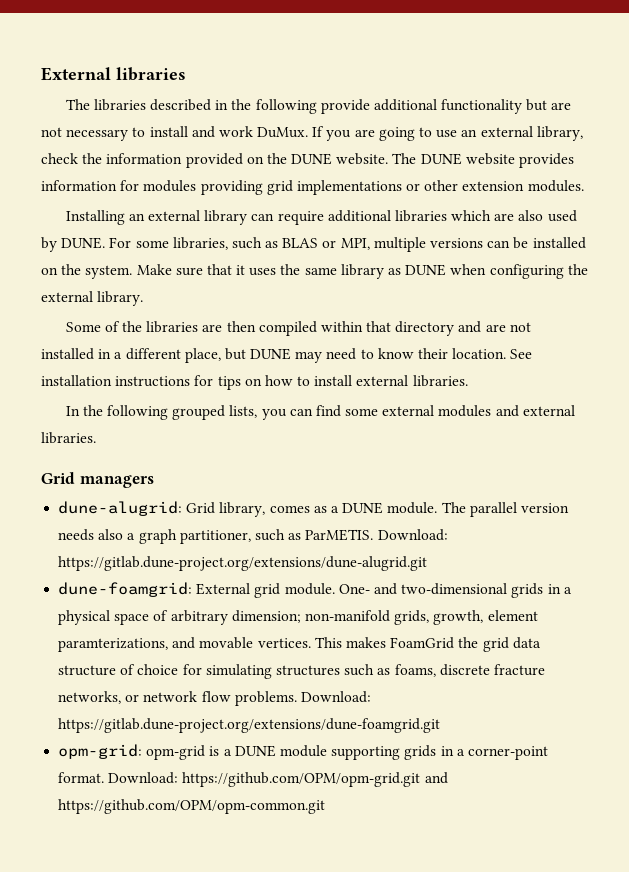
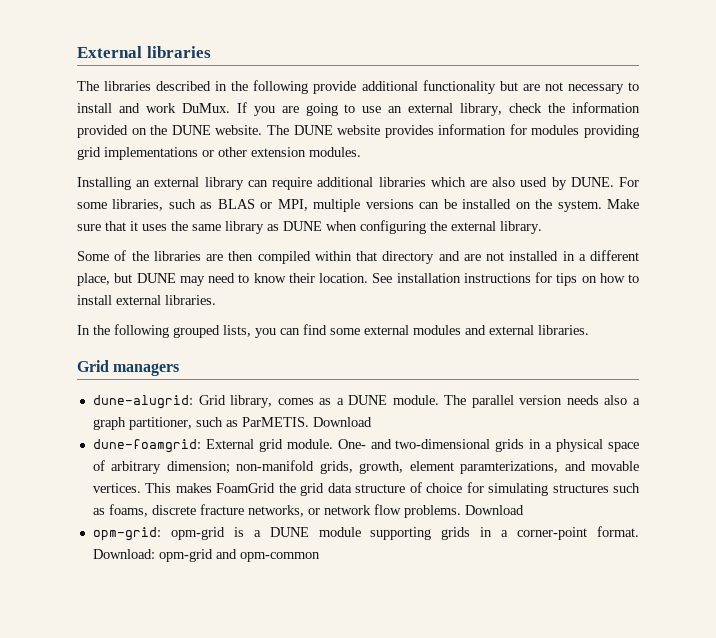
[377,529,448,541] [58,556,428,571] Download: https://gitlab.dune-project.org/extensions/dune-alugrid.git -> [312,417,372,427] Download
[300,691,371,703] [58,718,441,733] Download: https://gitlab.dune-project.org/extensions/dune-foamgrid.git -> [464,505,524,515] Download
[182,772,448,787] [58,799,326,814] https://github.com/OPM/opm-grid.git and https://github.com/OPM/opm-common.git -> [158,549,320,562] opm-grid and opm-common

